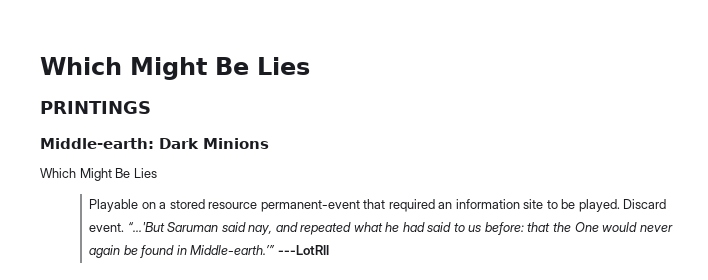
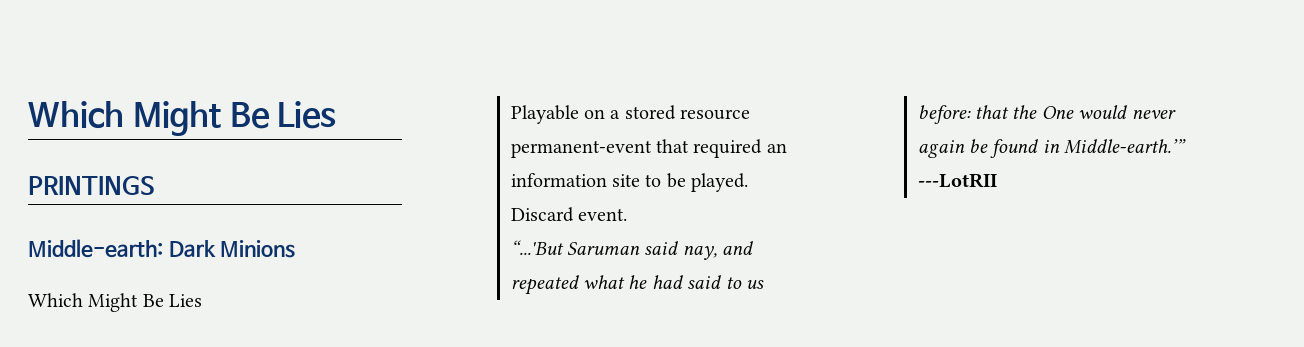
(125, 227) none -> (628, 214) //

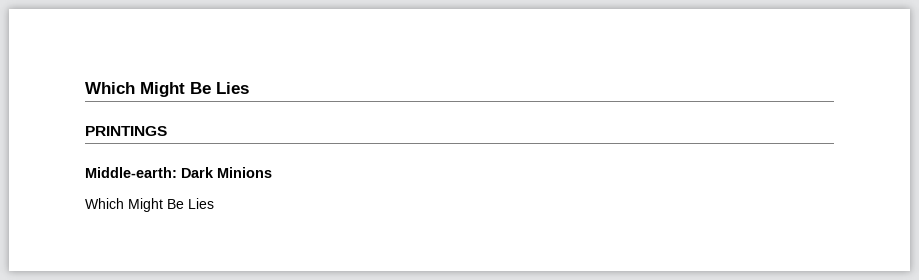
[510,105,751,124] [510,139,787,158] [510,173,749,192] [510,207,628,222] [510,240,754,260] [510,275,765,295] [917,105,1176,124] [917,139,1187,158] [917,173,997,188] // Playable on a stored resource permanent-event that required an information site to be played. Discard event. // “...'But Saruman said nay, and repeated what he had said to us before: that the One would never again be found in Middle-earth.’” ---LotRII -> (214, 203) none

